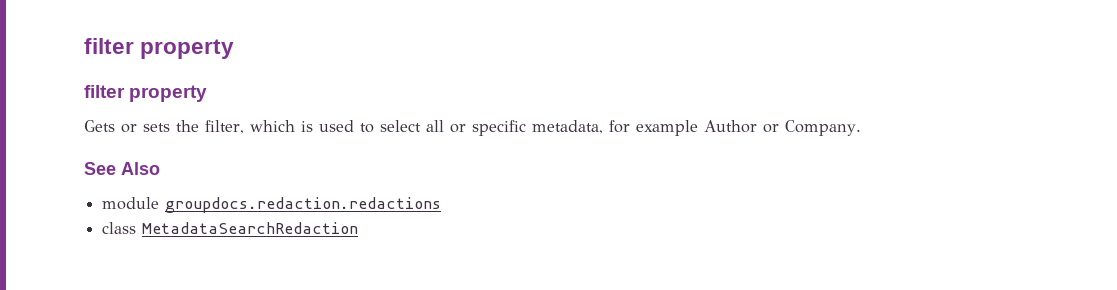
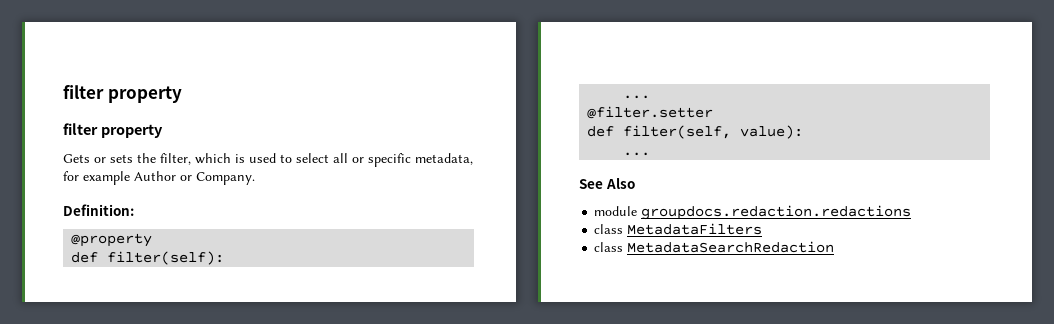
(861, 128) none -> [63,204,134,216] [71,233,153,247] [71,251,225,265] [623,95,651,99] [587,106,714,119] [587,125,804,139] [623,152,651,156] // Definition: // @property // def filter(self): // ... // @filter.setter // def filter(self, value): // ...
(442, 205) none -> [594,223,763,235] // class MetadataFilters

